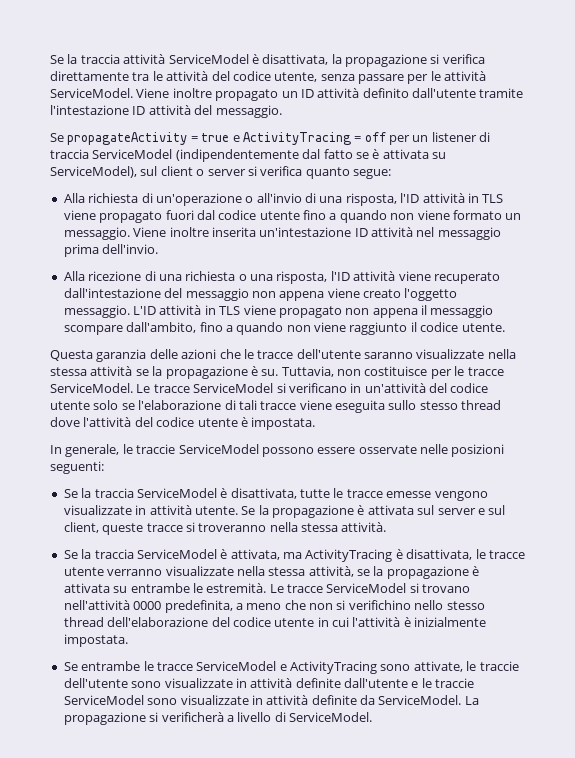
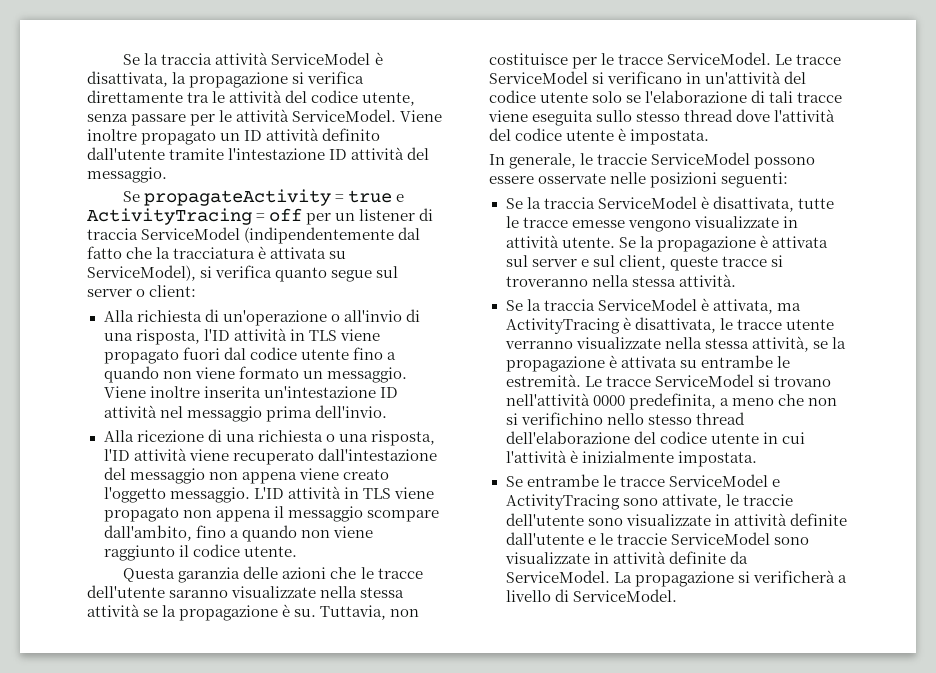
[355,152,369,159] se -> [126,247,256,259] che la tracciatura
[140,166,391,179] sul client o server si verifica quanto segue: -> [200,265,399,282] [87,285,197,297] si verifica quanto segue sul server o client:

